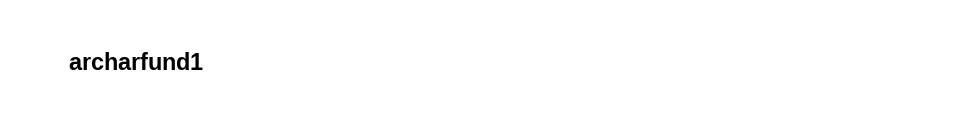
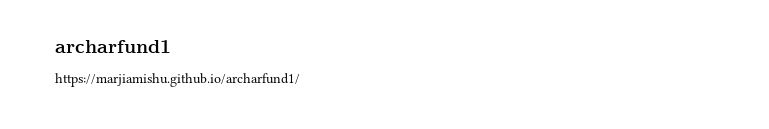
(203, 61) none -> [55,73,300,87] // https://marjiamishu.github.io/archarfund1/

